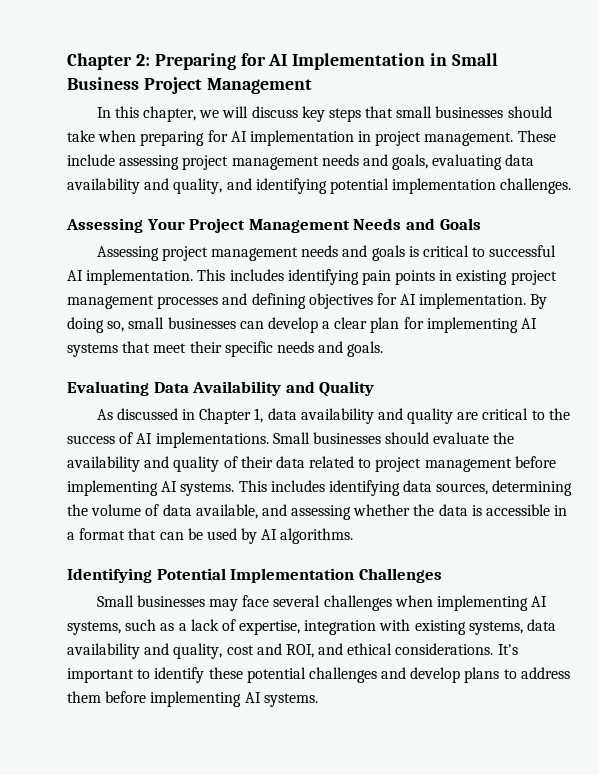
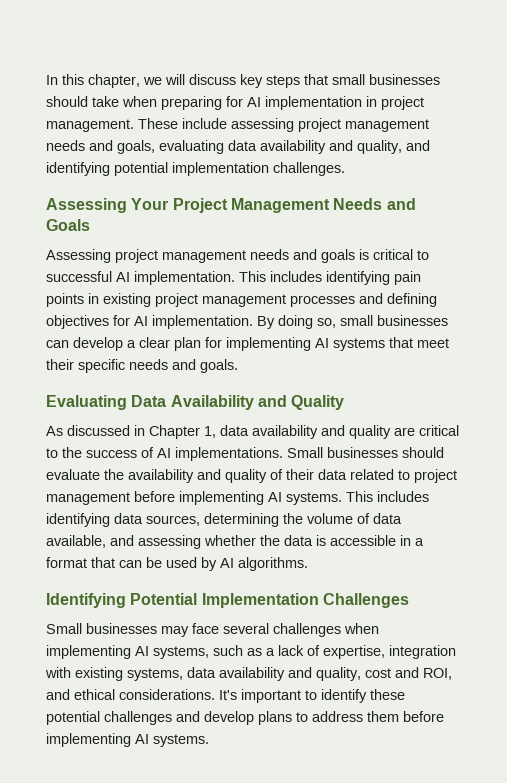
[67,53,499,70] [67,77,312,94] Chapter 2: Preparing for AI Implementation in Small Business Project Management // -> (46, 80) none

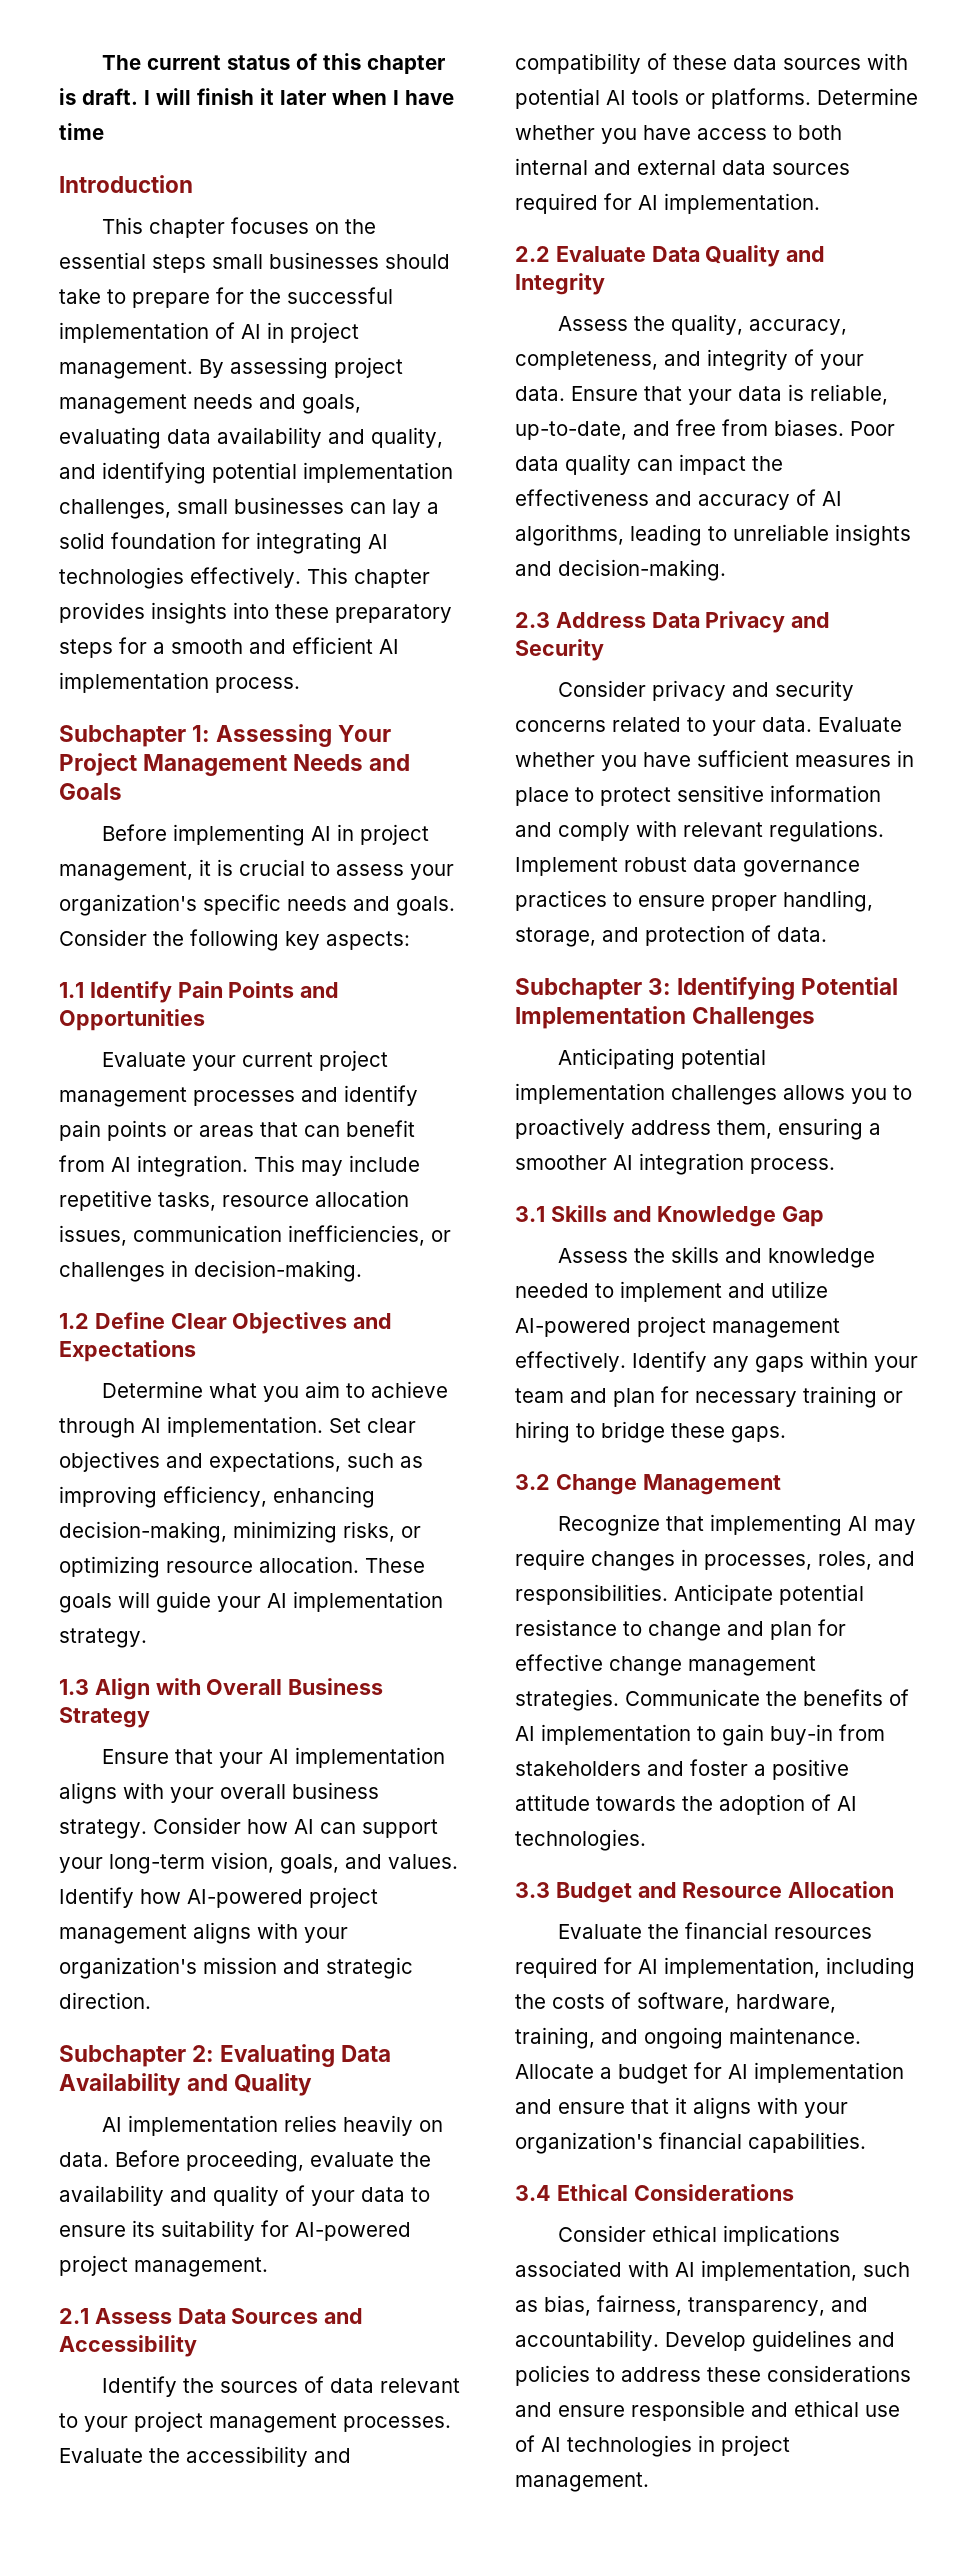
[46,74,440,88] [46,96,424,110] [46,118,227,132] In this chapter, we will discuss key steps that small businesses should take when preparing for AI implementation in project management. These include -> [102,53,446,74] [59,88,454,105] [59,123,104,140] [59,175,193,193] [102,217,377,238] [59,252,450,273] [59,287,393,308] [59,322,359,343] [59,359,224,379] The current status of this chapter is draft. I will finish it later when I have time // Introduction // This chapter focuses on the essential steps small businesses should take to prepare for the successful implementation of AI in project management. By
[273,162,345,176] challenges. // -> [59,497,439,519] [59,532,388,554] [59,567,430,589] [59,602,452,624] [59,637,399,658] [59,672,300,693] [59,725,211,747] challenges, small businesses can lay a solid foundation for integrating AI technologies effectively. This chapter provides insights into these preparatory steps for a smooth and efficient AI implementation process. // Subchapter 1:
[46,249,429,263] [46,271,421,285] [46,293,437,307] [46,315,448,329] [46,337,449,351] [46,359,238,373] Assessing project management needs and goals is critical to successful AI implementation. This includes identifying pain points in existing project management processes and defining objectives for AI implementation. By doing so, small businesses can develop a clear plan for implementing AI systems that meet their specific needs and goals. // -> [102,824,430,846] [59,859,454,881] [59,894,455,916] [59,929,410,951] [59,981,340,1003] [59,1009,205,1031] [102,1050,389,1071] [59,1085,418,1107] [59,1120,415,1141] [59,1155,420,1177] [59,1190,409,1211] [59,1225,451,1246] [59,1260,362,1282] [59,1312,393,1334] [59,1340,196,1362] [102,1381,449,1402] [59,1416,416,1438] [59,1451,423,1472] [59,1486,375,1508] [59,1521,421,1543] [59,1556,425,1578] [59,1591,443,1613] [59,1628,147,1648] [59,1678,384,1700] [59,1707,150,1728] [102,1747,446,1768] [59,1782,379,1804] [59,1817,438,1839] [59,1852,458,1874] [59,1887,378,1908] [59,1922,348,1944] [59,1957,413,1979] [59,1992,151,2009] [59,2045,215,2067] Before implementing AI in project management, it is crucial to assess your organization's specific needs and goals. Consider the following key aspects: // 1.1 Identify Pain Points and Opportunities // Evaluate your current project management processes and identify pain points or areas that can benefit from AI integration. This may include repetitive tasks, resource allocation issues, communication inefficiencies, or challenges in decision-making. // 1.2 Define Clear Objectives and Expectations // Determine what you aim to achieve through AI implementation. Set clear objectives and expectations, such as improving efficiency, enhancing decision-making, minimizing risks, or optimizing resource allocation. These goals will guide your AI implementation strategy. // 1.3 Align with Overall Business Strategy // Ensure that your AI implementation aligns with your overall business strategy. Consider how AI can support your long-term vision, goals, and values. Identify how AI-powered project management aligns with your organization's mission and strategic direction. // Subchapter 2:
[46,425,459,439] [46,447,444,461] As discussed in Chapter 1, data availability and quality are critical to the success of AI implementations. Small businesses should -> [102,2115,444,2136] [59,2150,304,2172] AI implementation relies heavily on data. Before proceeding,
[286,469,457,483] [46,491,429,505] [46,513,402,527] [46,535,424,549] [46,557,308,571] [46,593,409,608] [46,623,379,637] [46,645,456,659] [45,667,452,681] [46,689,405,703] [46,711,444,725] [46,733,209,747] their data related to project management before implementing AI systems. This includes identifying data sources, determining the volume of data available, and assessing whether the data is accessible in a format that can be used by AI algorithms. // Identifying Potential Implementation Challenges // Small businesses may face several challenges when implementing AI systems, such as a lack of expertise, integration with existing systems, data availability and quality, cost and ROI, and ethical considerations. It's important to identify these potential challenges and develop plans to address them before implementing AI systems. -> [311,2187,430,2206] [59,2220,411,2241] [59,2255,268,2277] [59,2308,364,2324] [59,2335,197,2357] [102,2376,461,2397] [59,2411,451,2433] [59,2446,351,2467] [515,53,908,74] [515,88,918,109] [515,125,842,144] [515,158,850,175] [515,193,820,214] [515,245,826,267] [515,273,605,295] [558,314,848,335] [515,349,864,371] [515,384,888,405] [515,419,895,440] [515,454,783,475] [515,489,842,510] [515,524,911,546] [515,559,726,581] [515,611,831,633] [515,639,604,661] [558,680,855,701] [515,717,902,736] [515,750,914,771] [515,785,881,806] [515,820,884,842] [515,857,860,877] [515,890,873,912] [515,925,827,947] [515,977,899,1000] [515,1006,816,1029] [558,1048,767,1070] [515,1083,912,1105] [515,1118,881,1140] [515,1153,835,1175] [515,1205,825,1227] [558,1246,876,1268] [515,1281,828,1302] [515,1316,840,1338] [515,1351,918,1373] [515,1386,903,1408] [515,1421,786,1443] [515,1474,781,1495] [558,1514,917,1536] [515,1549,915,1571] [515,1584,864,1605] [515,1619,846,1641] [515,1654,816,1676] [515,1689,909,1711] [515,1724,885,1746] [515,1759,849,1780] [515,1794,857,1815] [515,1829,646,1851] [515,1881,895,1903] [558,1922,873,1939] [515,1957,915,1979] [515,1992,836,2013] [515,2027,861,2049] [515,2062,904,2084] [515,2097,848,2119] [515,2132,866,2154] [515,2184,794,2201] [558,2225,841,2246] [515,2260,910,2281] [515,2295,868,2316] [515,2330,895,2352] [515,2365,911,2386] [515,2400,900,2421] [515,2435,790,2457] [515,2472,649,2492] your data to ensure its suitability for AI-powered project management. // 2.1 Assess Data Sources and Accessibility // Identify the sources of data relevant to your project management processes. Evaluate the accessibility and compatibility of these data sources with potential AI tools or platforms. Determine whether you have access to both internal and external data sources required for AI implementation. // 2.2 Evaluate Data Quality and Integrity // Assess the quality, accuracy, completeness, and integrity of your data. Ensure that your data is reliable, up-to-date, and free from biases. Poor data quality can impact the effectiveness and accuracy of AI algorithms, leading to unreliable insights and decision-making. // 2.3 Address Data Privacy and Security // Consider privacy and security concerns related to your data. Evaluate whether you have sufficient measures in place to protect sensitive information and comply with relevant regulations. Implement robust data governance practices to ensure proper handling, storage, and protection of data. // Subchapter 3: Identifying Potential Implementation Challenges // Anticipating potential implementation challenges allows you to proactively address them, ensuring a smoother AI integration process. // 3.1 Skills and Knowledge Gap // Assess the skills and knowledge needed to implement and utilize AI-powered project management effectively. Identify any gaps within your team and plan for necessary training or hiring to bridge these gaps. // 3.2 Change Management // Recognize that implementing AI may require changes in processes, roles, and responsibilities. Anticipate potential resistance to change and plan for effective change management strategies. Communicate the benefits of AI implementation to gain buy-in from stakeholders and foster a positive attitude towards the adoption of AI technologies. // 3.3 Budget and Resource Allocation // Evaluate the financial resources required for AI implementation, including the costs of software, hardware, training, and ongoing maintenance. Allocate a budget for AI implementation and ensure that it aligns with your organization's financial capabilities. // 3.4 Ethical Considerations // Consider ethical implications associated with AI implementation, such as bias, fairness, transparency, and accountability. Develop guidelines and policies to address these considerations and ensure responsible and ethical use of AI technologies in project management.

